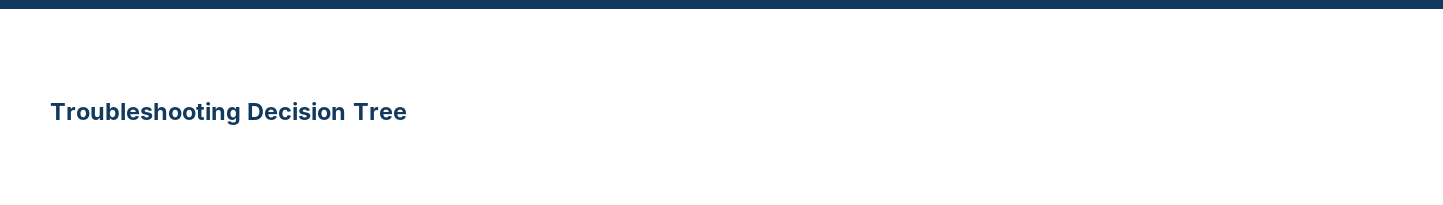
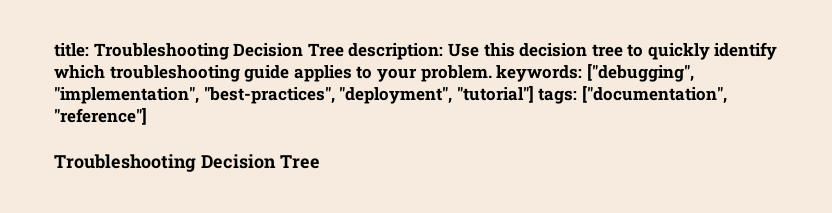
[50,102,407,125] Troubleshooting Decision Tree -> [54,42,778,60] [54,63,694,82] [54,85,727,104] [54,107,147,125] [54,154,320,172] title: Troubleshooting Decision Tree description: Use this decision tree to quickly identify which troubleshooting guide applies to your problem. keywords: ["debugging", "implementation", "best-practices", "deployment", "tutorial"] tags: ["documentation", "reference"] // Troubleshooting Decision Tree

